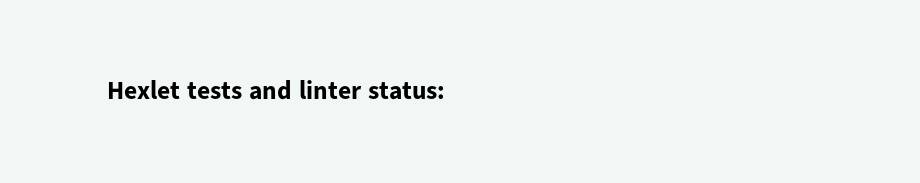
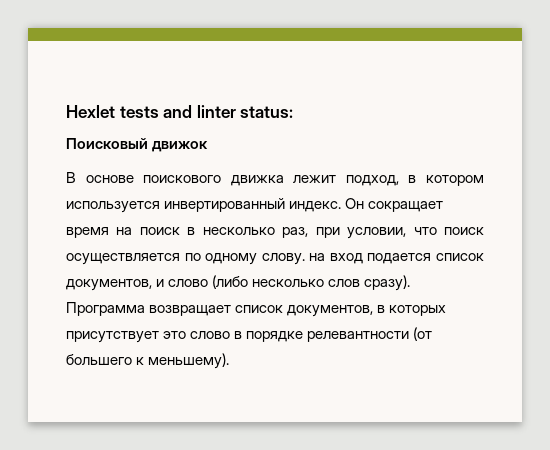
(445, 91) none -> [66,138,209,152] [66,172,484,186] [66,198,444,213] [66,227,485,239] [66,253,484,265] [66,275,411,291] [66,302,447,317] [66,327,433,343] [66,353,230,369] // Поисковый движок // В основе поискового движка лежит подход, в котором используется инвертированный индекс. Он сокращает время на поиск в несколько раз, при условии, что поиск осуществляется по одному слову. на вход подается список документов, и слово (либо несколько слов сразу). Программа возвращает список документов, в которых присутствует это слово в порядке релевантности (от большего к меньшему).

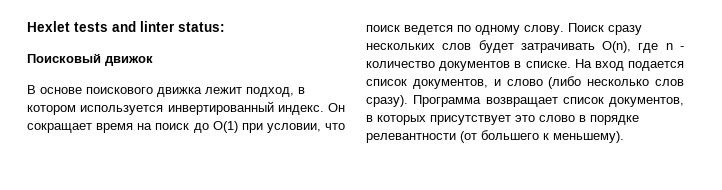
[187,227,309,238] в несколько раз, -> [193,121,238,133] до O(1)
[66,253,180,265] осуществляется -> [404,25,453,35] ведется
[309,253,326,261] на -> [568,23,642,35] [366,40,684,53] [366,59,592,71] Поиск сразу нескольких слов будет затрачивать O(n), где n - количество документов в списке. На

